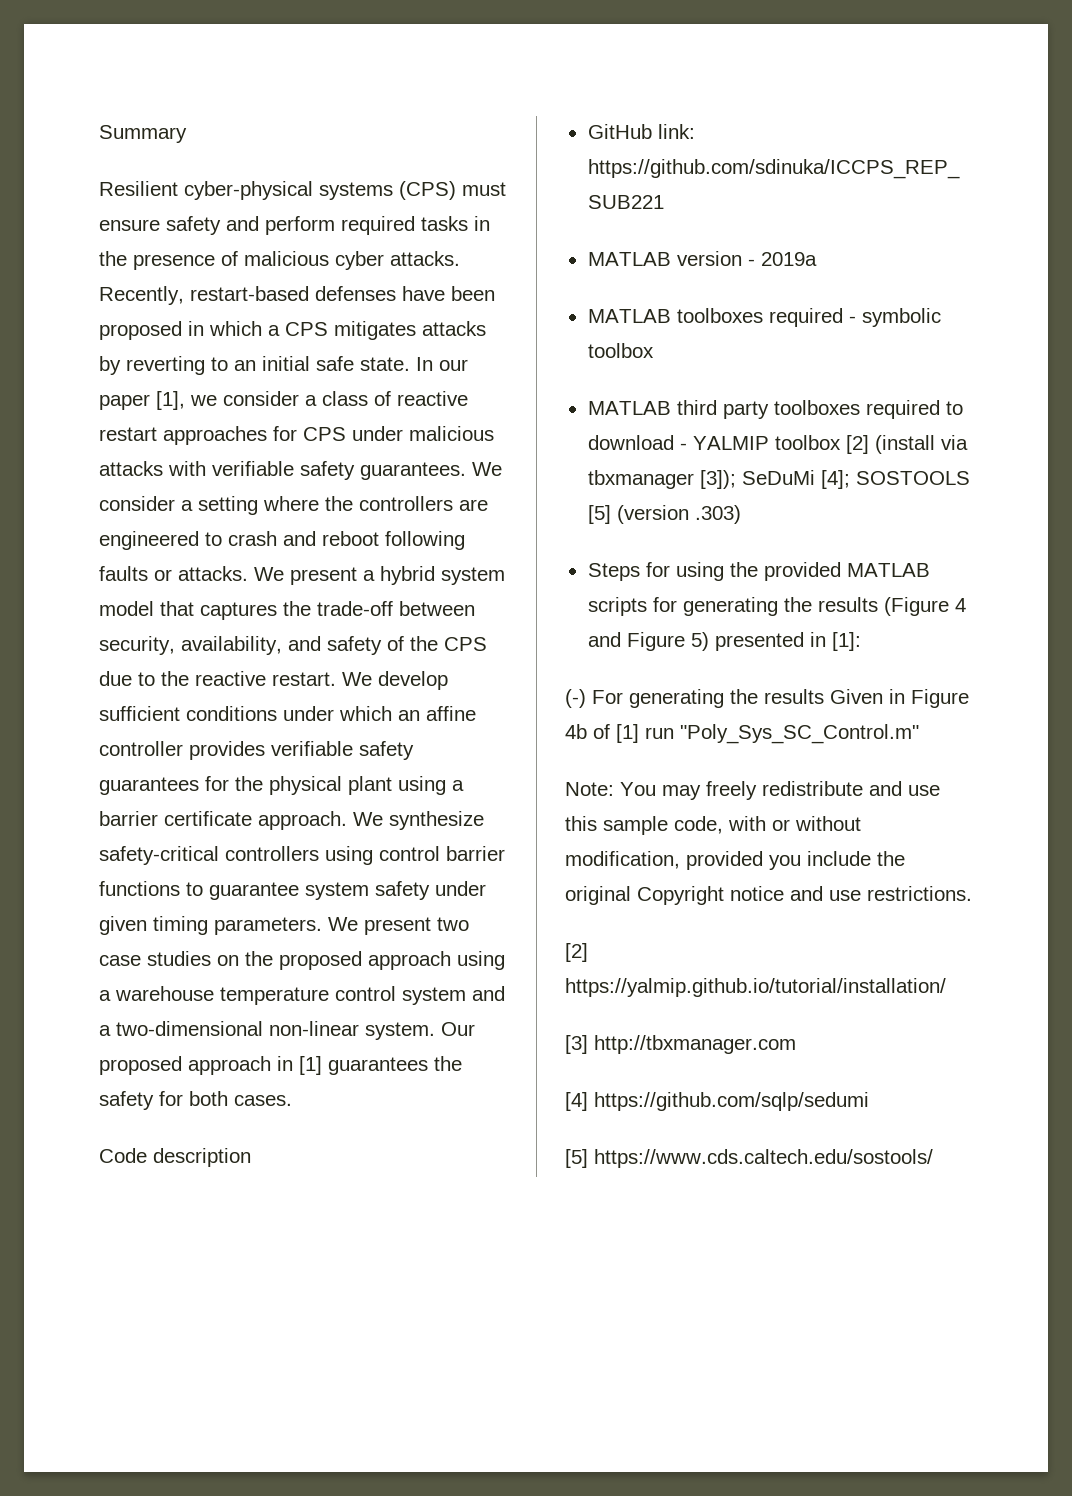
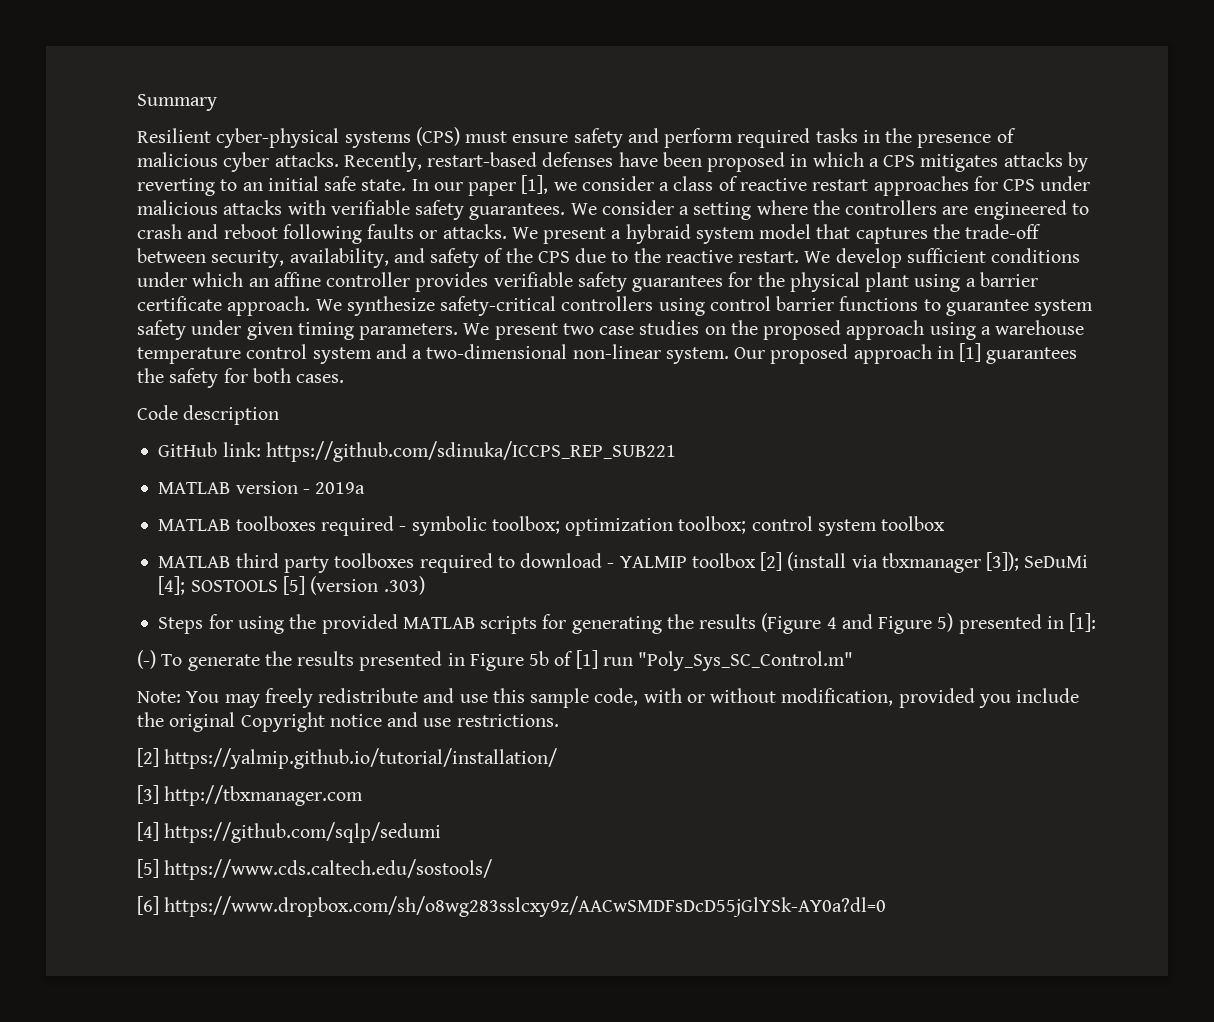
[380,566,435,585] hybrid -> [625,224,691,244] hybraid
(941, 317) none -> [491,516,877,536] toolbox; optimization toolbox; control system
[592,689,883,708] For generating the results Given -> [161,651,443,671] To generate the results presented
[565,724,587,739] 4b -> [529,651,550,666] 5b
(933, 1158) none -> [137,896,887,917] // [6] https://www.dropbox.com/sh/o8wg283sslcxy9z/AACwSMDFsDcD55jGlYSk-AY0a?dl=0

